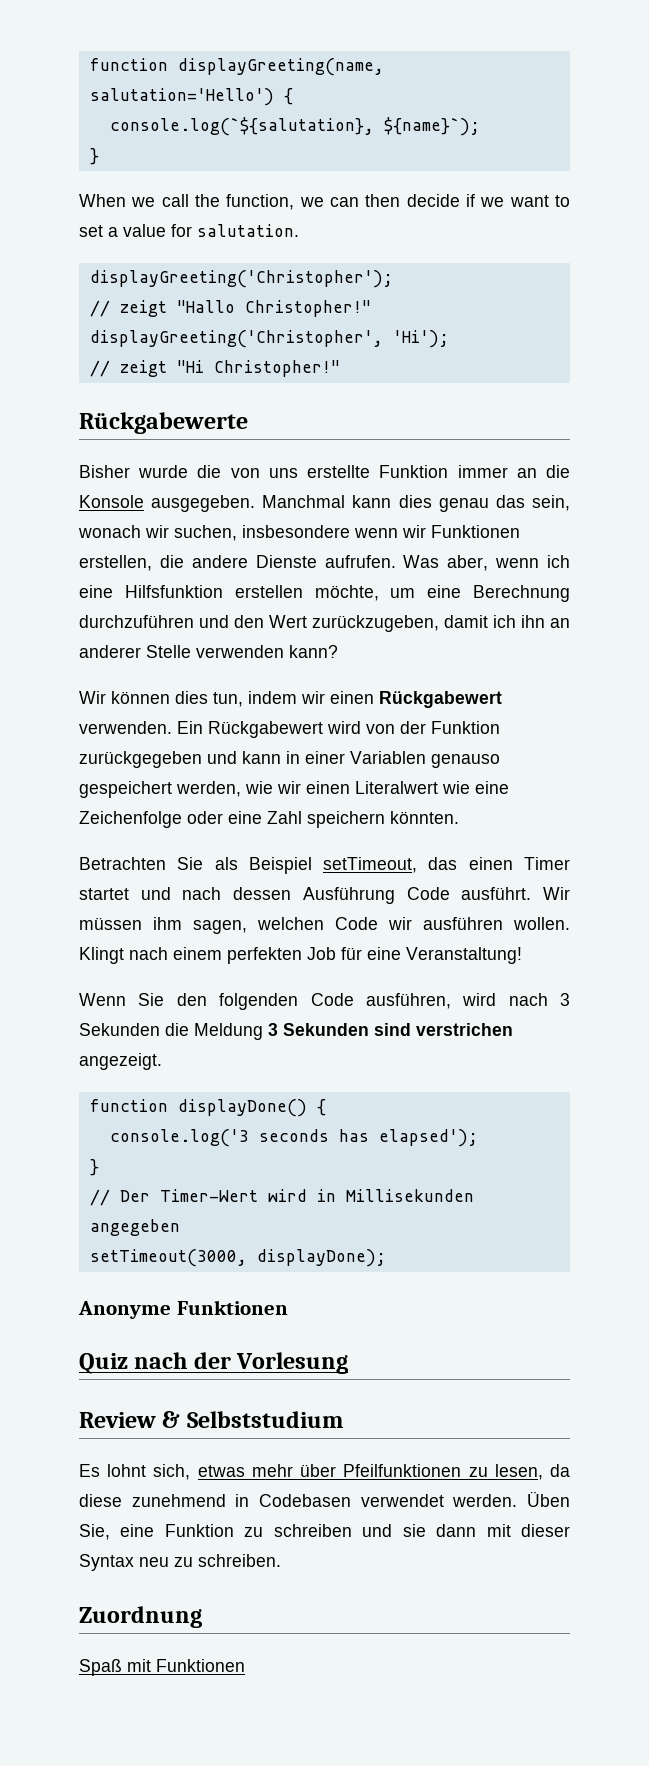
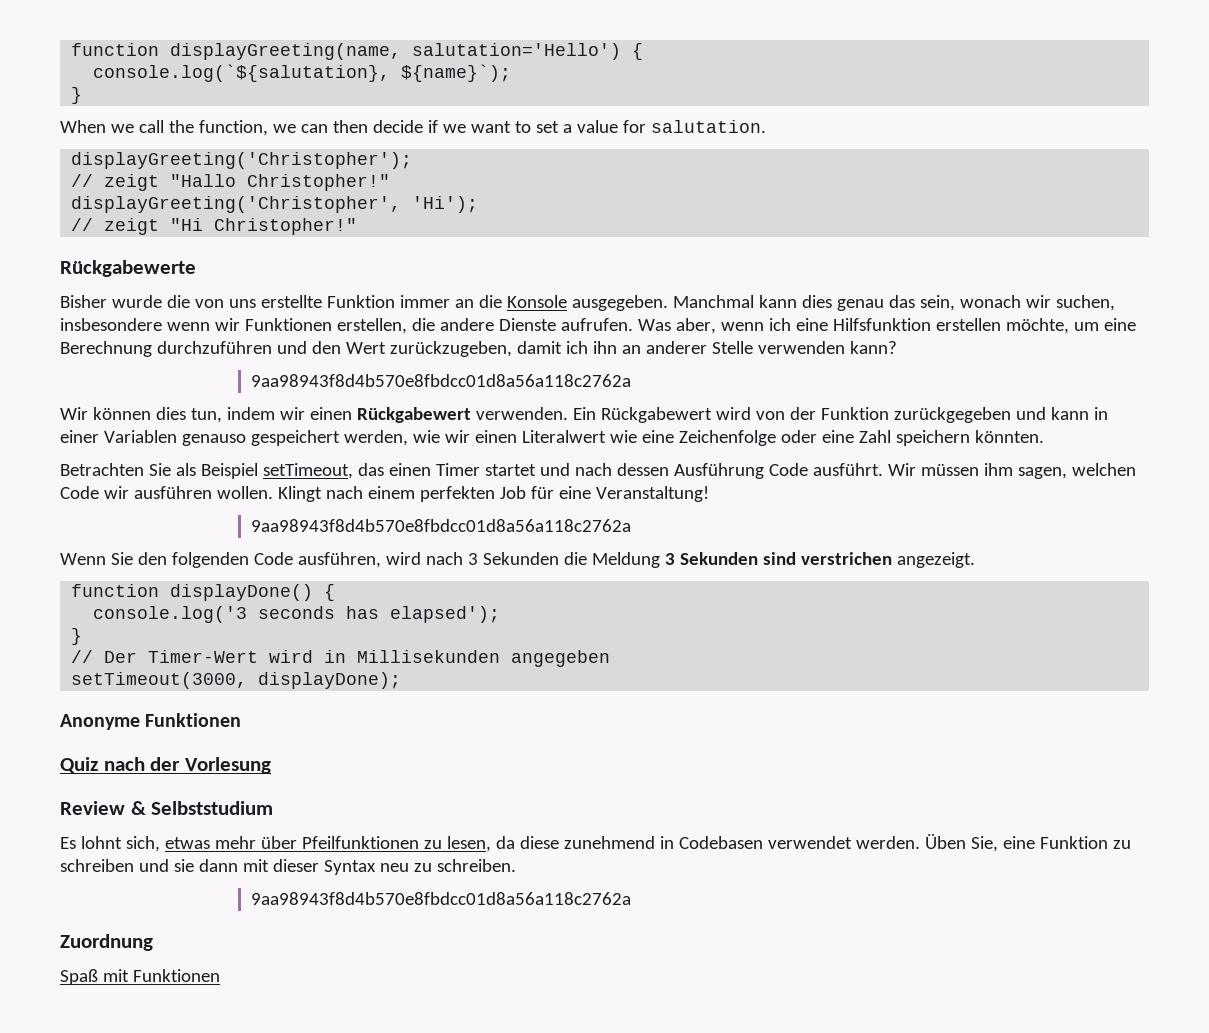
(338, 651) none -> [250,374,631,387] // 9aa98943f8d4b570e8fbdcc01d8a56a118c2762a
(522, 955) none -> [250,519,631,532] // 9aa98943f8d4b570e8fbdcc01d8a56a118c2762a
(281, 1560) none -> [250,892,631,905] // 9aa98943f8d4b570e8fbdcc01d8a56a118c2762a

